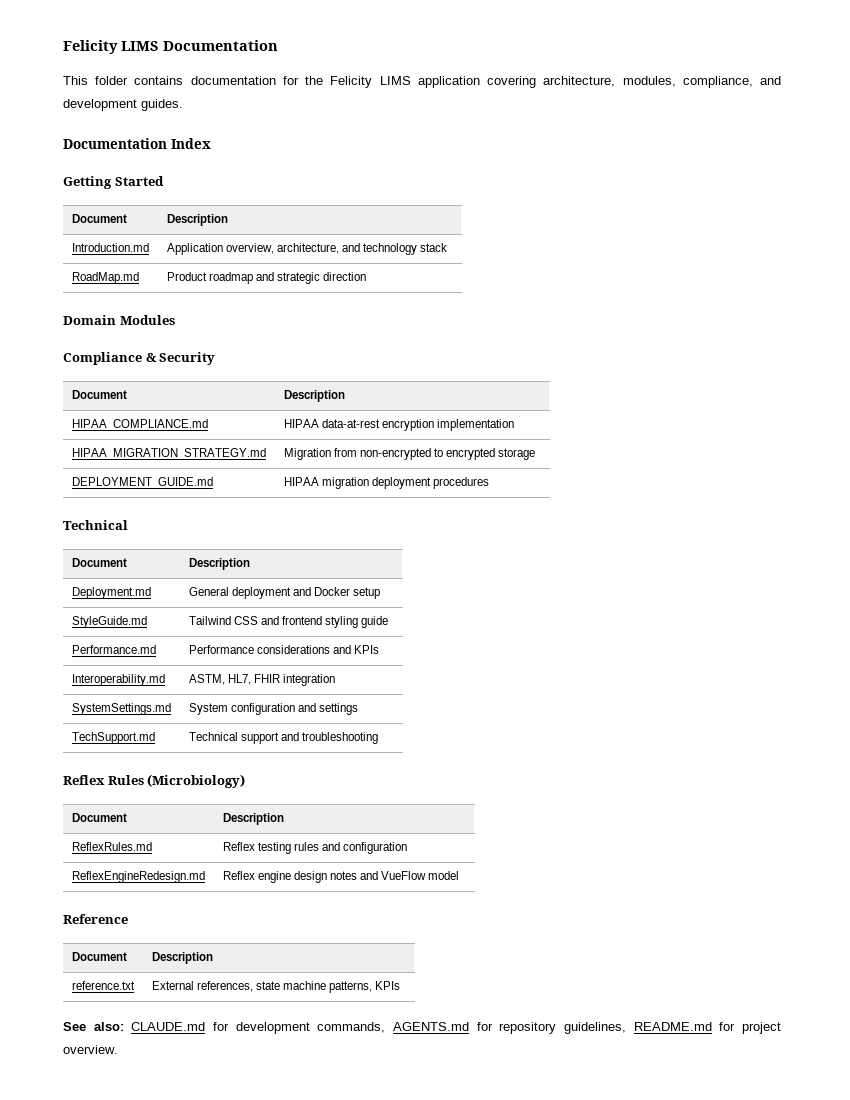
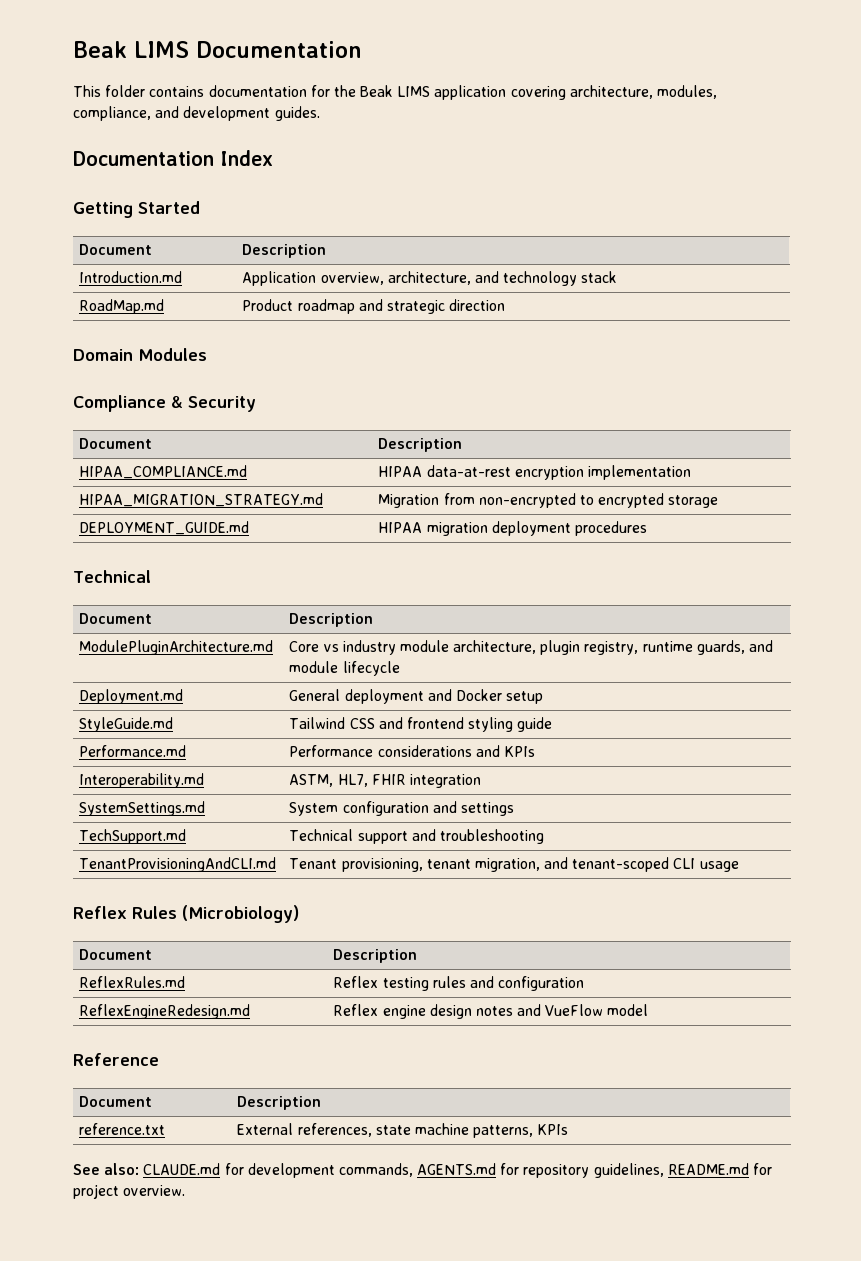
[63,40,118,54] Felicity -> [73,41,127,58] Beak
[330,76,373,88] Felicity -> [360,85,394,97] Beak
(250, 564) none -> [79,640,274,655] [289,640,774,655] [289,661,400,676] // ModulePluginArchitecture.md | Core vs industry module architecture, plugin registry, runtime guards, and module lifecycle
(378, 738) none -> [79,857,277,872] [289,857,739,872] // TenantProvisioningAndCLI.md | Tenant provisioning, tenant migration, and tenant-scoped CLI usage

